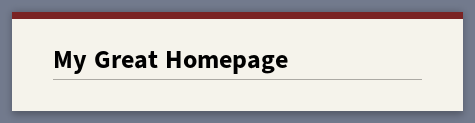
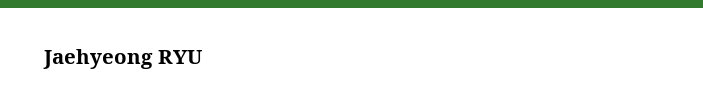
[53,51,289,74] My Great Homepage -> [43,49,202,69] Jaehyeong RYU

